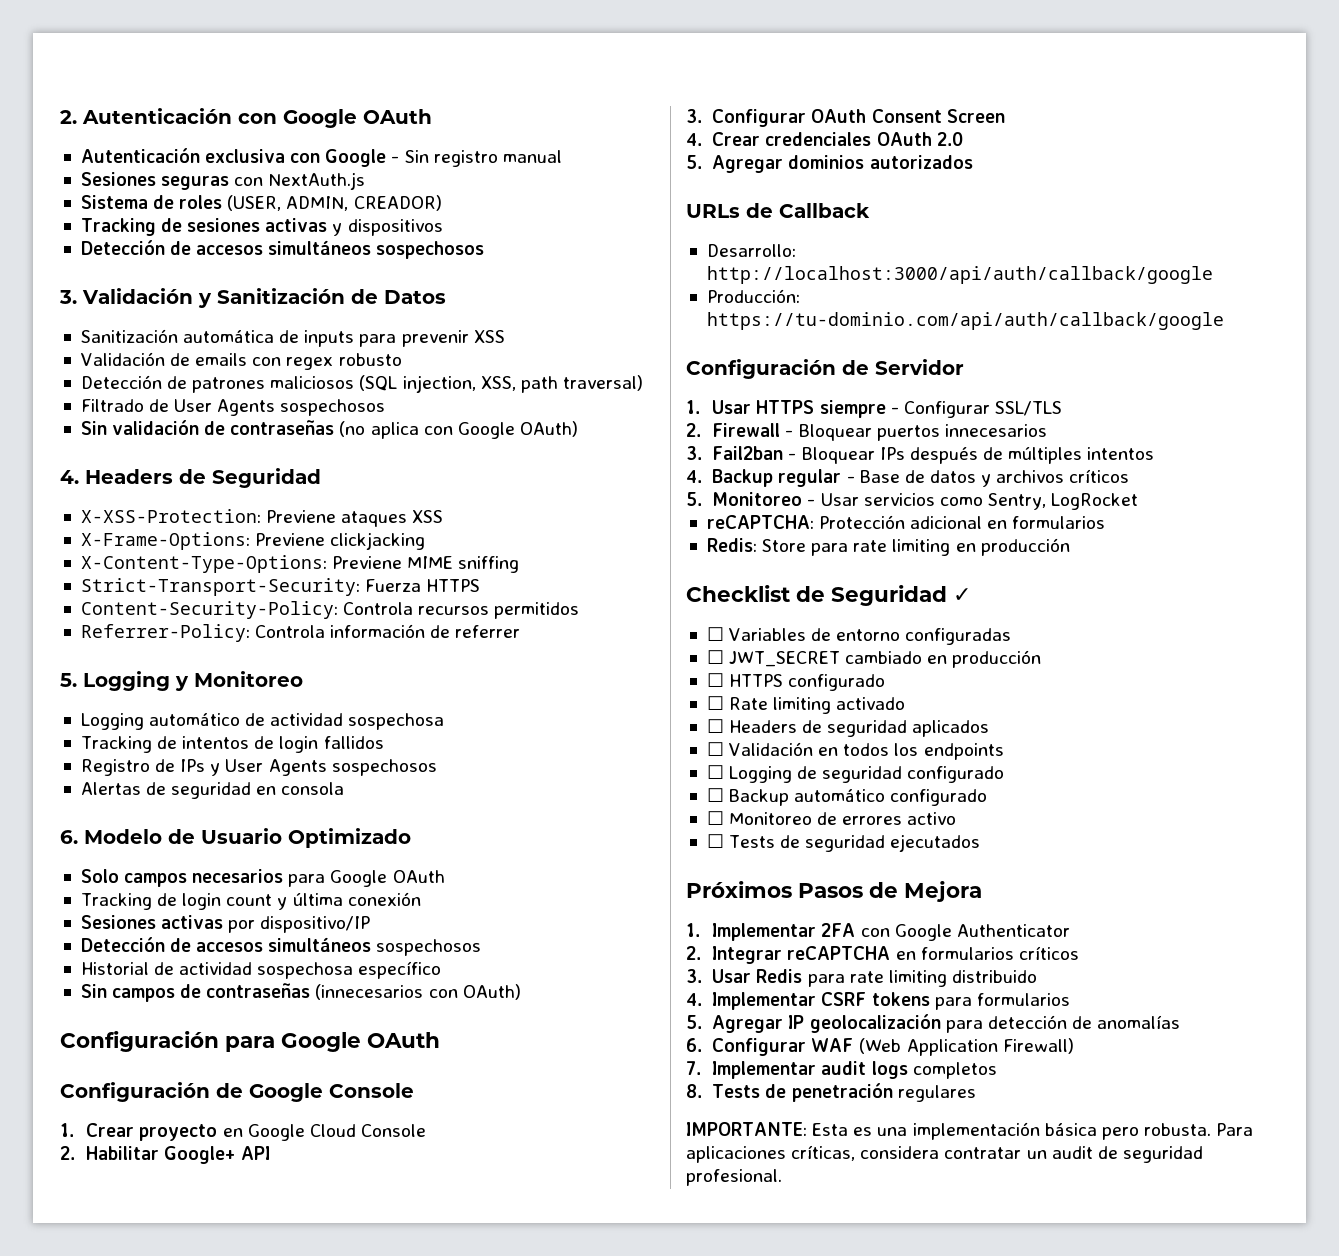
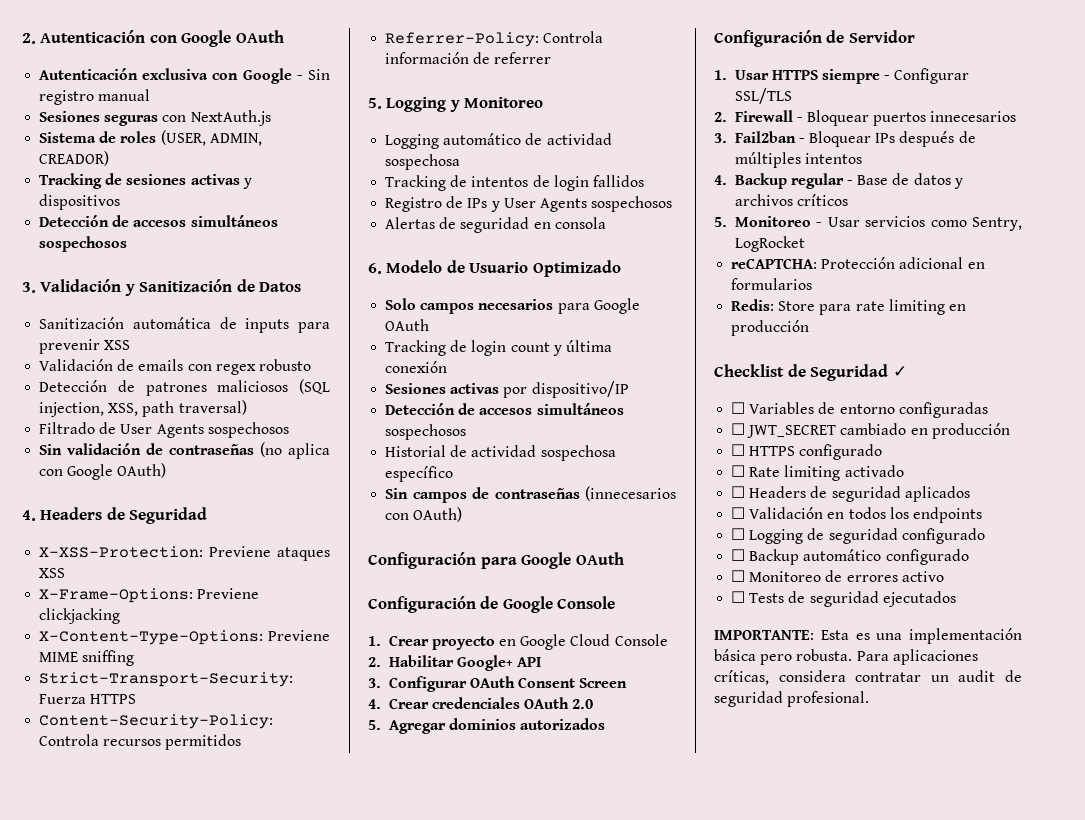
[686,203,870,218] [706,244,796,257] [706,266,1213,284] [706,289,800,303] [706,312,1224,330] // URLs de Callback // Desarrollo: http://localhost:3000/api/auth/callback/google // Producción: https://tu-dominio.com/api/auth/callback/google -> (606, 724) none
[686,881,982,902] [686,923,1070,941] [686,946,1079,964] [686,969,1037,987] [686,992,1070,1010] [686,1014,1181,1033] [686,1038,1074,1056] [686,1061,997,1079] [686,1083,976,1102] // Próximos Pasos de Mejora // 1. Implementar 2FA con Google Authenticator // 2. Integrar reCAPTCHA en formularios críticos // 3. Usar Redis para rate limiting distribuido // 4. Implementar CSRF tokens para formularios // 5. Agregar IP geolocalización para detección de anomalías // 6. Configurar WAF (Web Application Firewall) // 7. Implementar audit logs completos // 8. Tests de penetración regulares -> (956, 599) none

